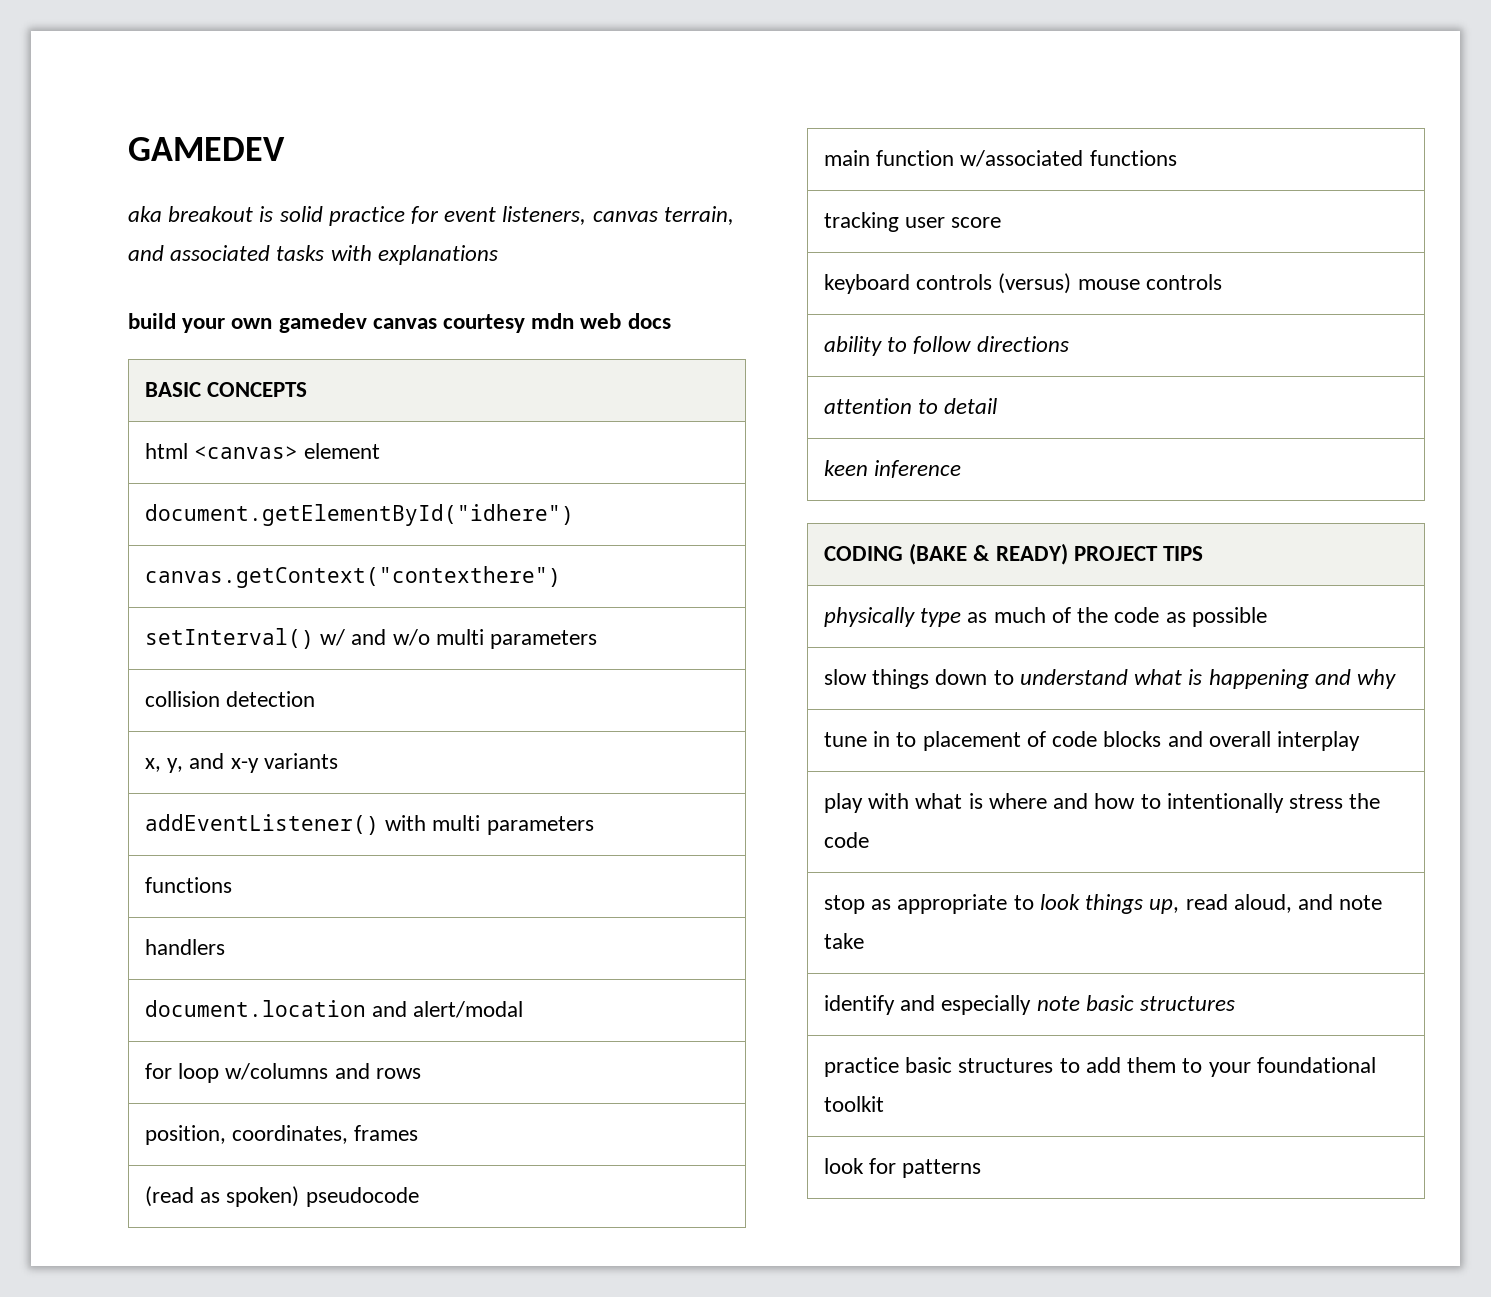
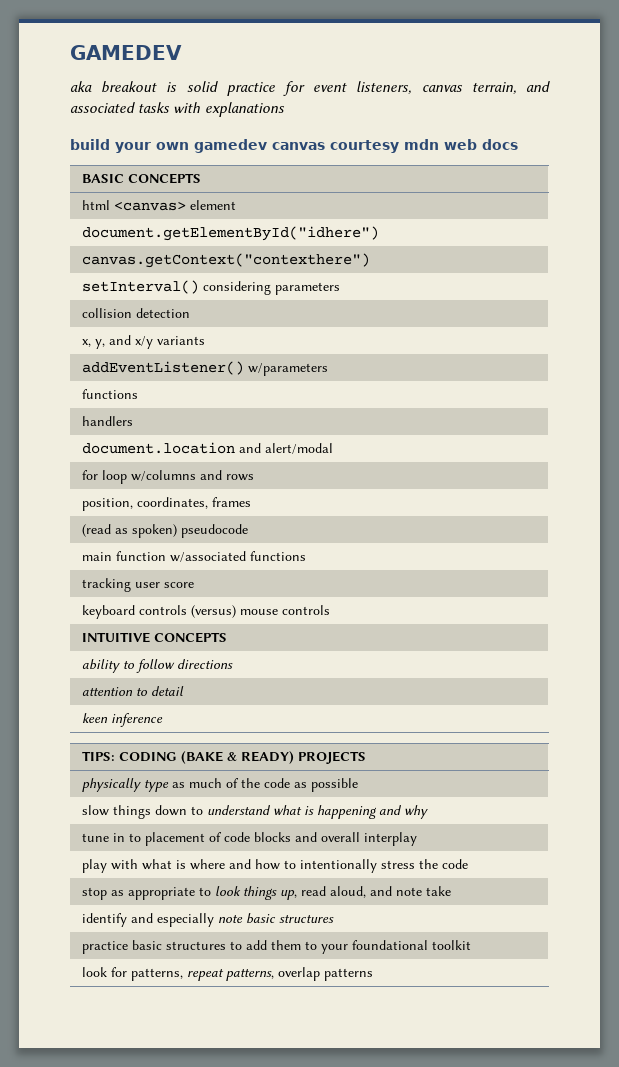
[320,629,484,646] w/ and w/o multi -> [202,281,271,295] considering
[230,758,259,773] x-y -> [134,336,153,349] x/y
[385,815,594,835] with multi parameters -> [247,363,328,376] w/parameters
(1222, 282) none -> [81,632,227,643] // INTUITIVE CONCEPTS
(962, 469) none -> [81,751,115,761] TIPS:
[1073,546,1204,561] PROJECT TIPS -> [297,751,366,764] PROJECTS
(897, 1166) none -> [130,967,320,981] patterns, repeat patterns, overlap

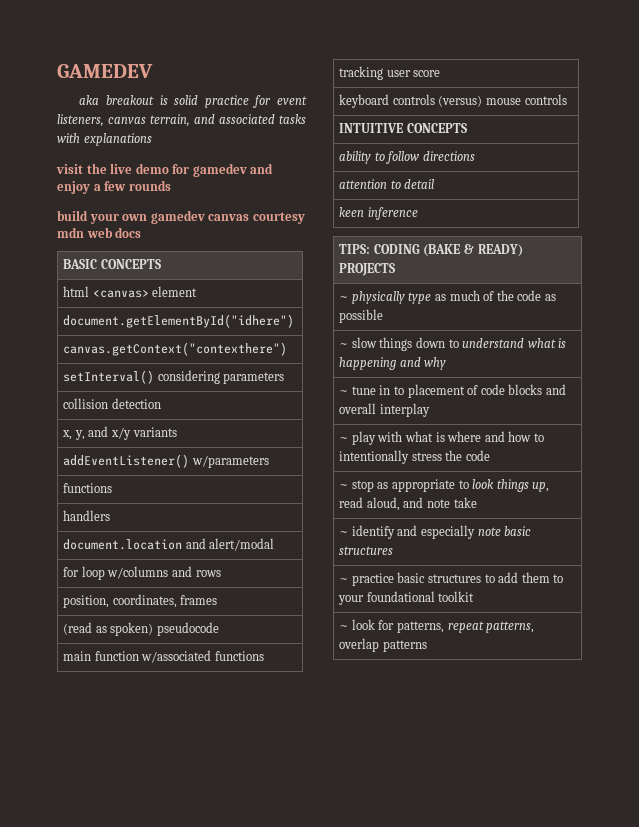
(285, 109) none -> [56,163,274,177] [57,180,171,194] // visit the live demo for gamedev and enjoy a few rounds
(366, 757) none -> [339,296,349,301] ~
(358, 785) none -> [339,343,349,348] ~
(428, 812) none -> [339,390,349,395] ~
(417, 839) none -> [339,437,349,442] ~
(468, 864) none -> [339,484,349,489] ~
(451, 891) none -> [339,531,349,536] ~
(334, 919) none -> [339,578,349,583] ~
(471, 945) none -> [339,625,349,630] ~

